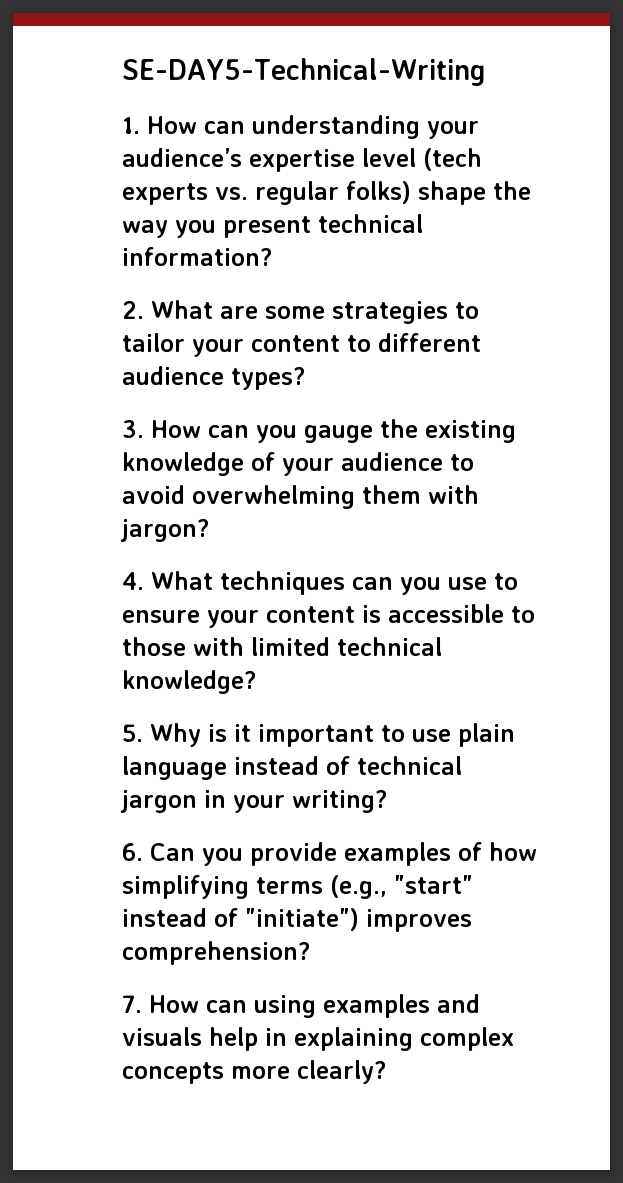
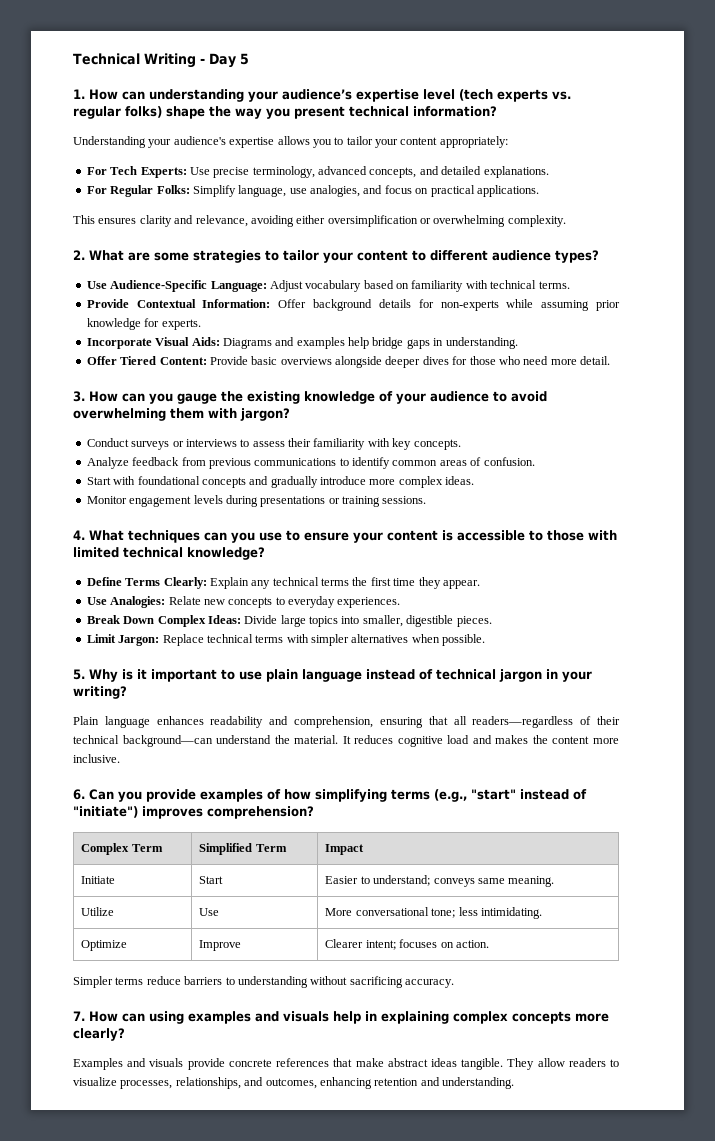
[122,58,486,86] SE-DAY5-Technical-Writing -> [73,53,249,68] Technical Writing - Day 5
(273, 256) none -> [73,136,508,148] [86,166,549,178] [86,185,539,197] [73,215,566,227] // Understanding your audience's expertise allows you to tailor your content appropriately: // For Tech Experts: Use precise terminology, advanced concepts, and detailed explanations. // For Regular Folks: Simplify language, use analogies, and focus on practical applications. // This ensures clarity and relevance, avoiding either oversimplification or overwhelming complexity.
(306, 378) none -> [86,280,570,292] [86,299,620,311] [86,318,201,330] [86,337,518,349] [86,356,610,368] // Use Audience-Specific Language: Adjust vocabulary based on familiarity with technical terms. // Provide Contextual Information: Offer background details for non-experts while assuming prior knowledge for experts. // Incorporate Visual Aids: Diagrams and examples help bridge gaps in understanding. // Offer Tiered Content: Provide basic overviews alongside deeper dives for those who need more detail.
(210, 530) none -> [86,438,461,450] [86,457,535,469] [86,476,475,488] [86,495,427,507] // Conduct surveys or interviews to assess their familiarity with key concepts. // Analyze feedback from previous communications to identify common areas of confusion. // Start with foundational concepts and gradually introduce more complex ideas. // Monitor engagement levels during presentations or training sessions.
(257, 682) none -> [86,577,480,589] [86,596,401,608] [86,615,492,627] [86,634,486,646] // Define Terms Clearly: Explain any technical terms the first time they appear. // Use Analogies: Relate new concepts to everyday experiences. // Break Down Complex Ideas: Divide large topics into smaller, digestible pieces. // Limit Jargon: Replace technical terms with simpler alternatives when possible.
(388, 801) none -> [73,716,620,728] [73,735,620,747] [73,754,120,763] // Plain language enhances readability and comprehension, ensuring that all readers—regardless of their technical background—can understand the material. It reduces cognitive load and makes the content more inclusive.
(311, 953) none -> [81,843,163,855] [199,843,287,855] [325,844,365,855] [81,876,116,884] [199,876,224,884] [325,875,555,887] [81,907,115,916] [199,908,220,916] [325,907,542,919] [81,940,128,951] [199,940,242,951] [325,939,489,950] [73,976,454,988] // Complex Term | Simplified Term | Impact // Initiate | Start | Easier to understand; conveys same meaning. // Utilize | Use | More conversational tone; less intimidating. // Optimize | Improve | Clearer intent; focuses on action. // Simpler terms reduce barriers to understanding without sacrificing accuracy.
(387, 1072) none -> [73,1058,619,1070] [73,1077,514,1089] // Examples and visuals provide concrete references that make abstract ideas tangible. They allow readers to visualize processes, relationships, and outcomes, enhancing retention and understanding.

